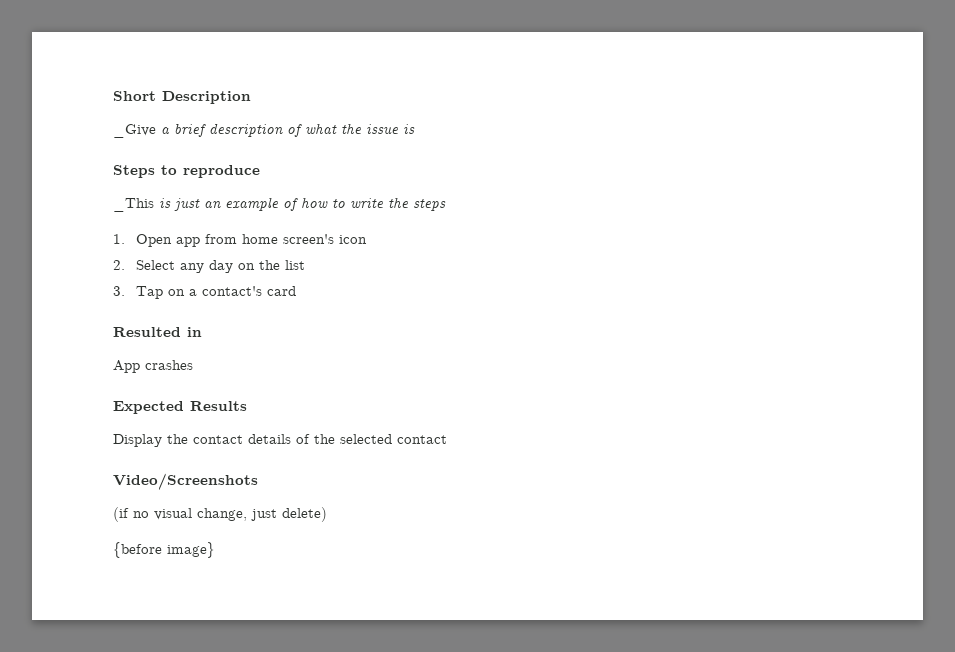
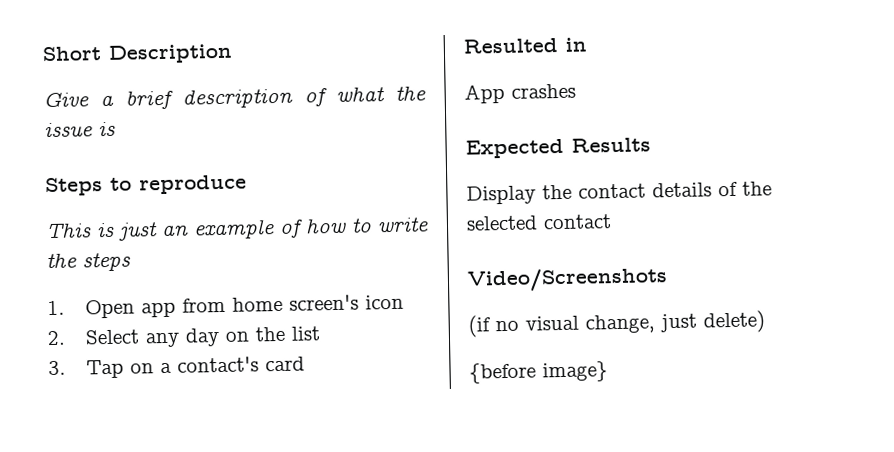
[113,124,156,138] _Give -> [43,92,89,108] Give
[113,198,154,212] _This -> [45,223,92,239] This

